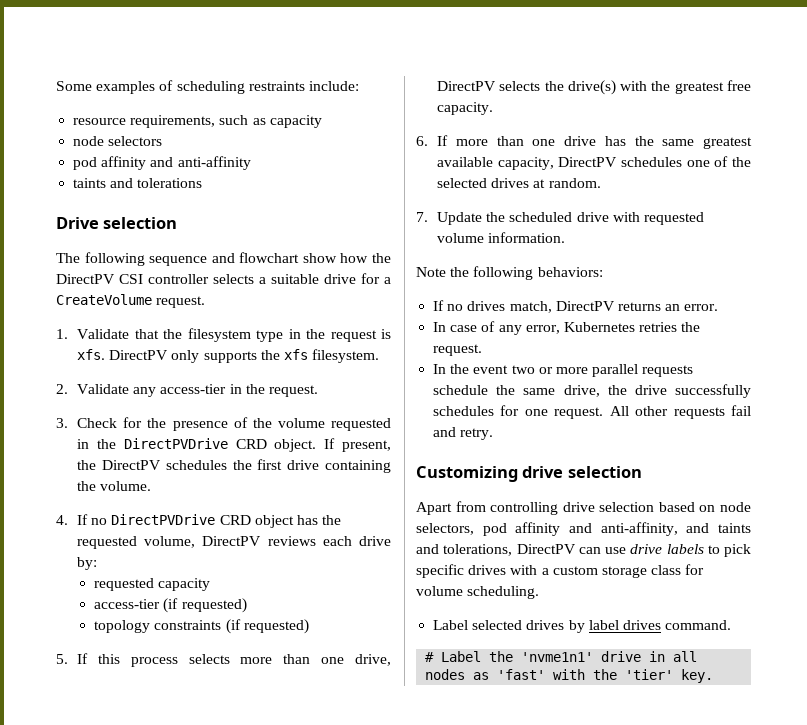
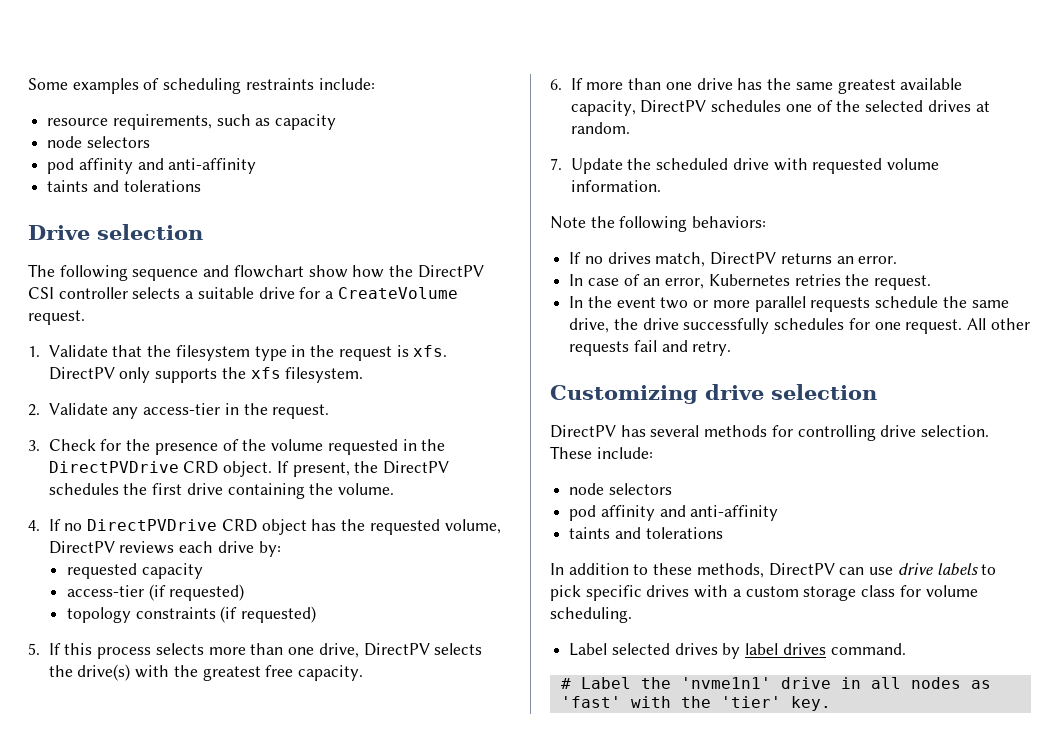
[498,325,522,335] any -> [643,278,661,286] an
[416,501,751,515] [416,522,751,536] [416,544,513,556] Apart from controlling drive selection based on node selectors, pod affinity and anti-affinity, and taints and tolerations, -> [550,425,990,441] [550,446,653,459] [569,483,672,495] [569,505,779,521] [569,527,723,539] [550,563,764,578] DirectPV has several methods for controlling drive selection. These include: // node selectors // pod affinity and anti-affinity // taints and tolerations // In addition to these methods,

